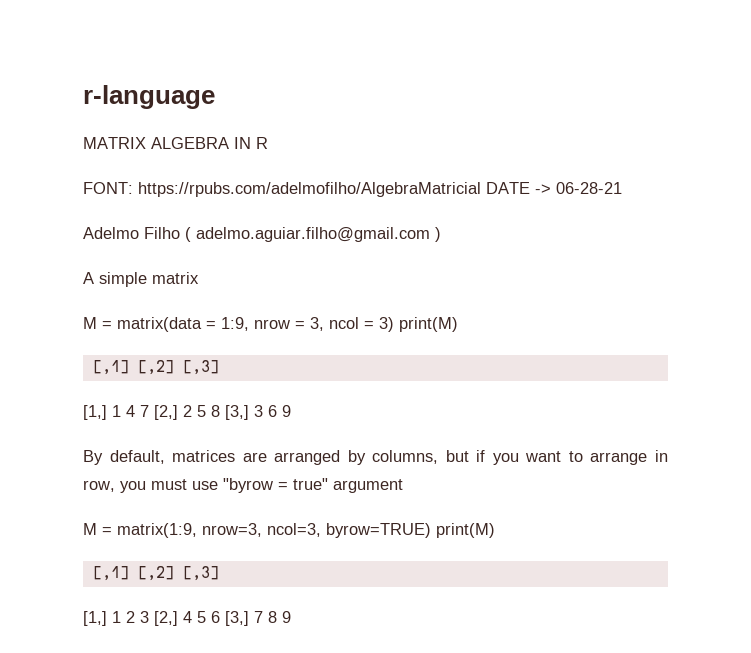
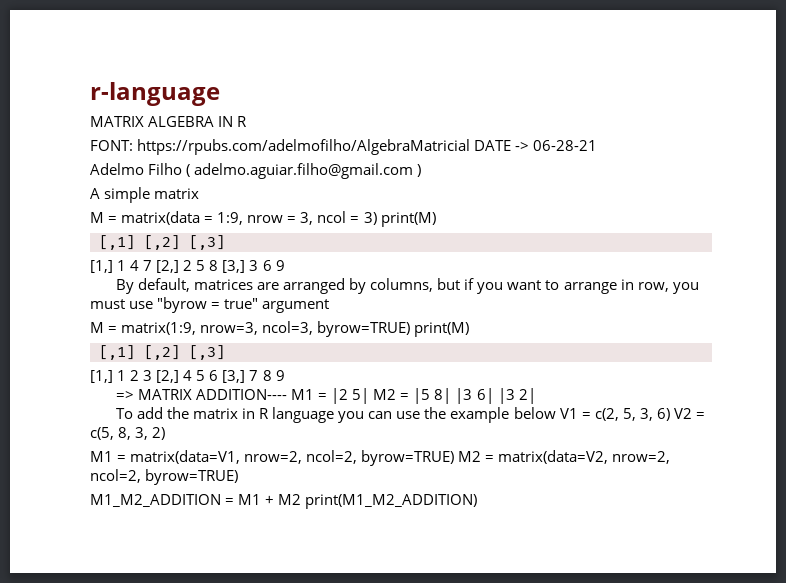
(291, 617) none -> [115,388,536,404] [115,407,705,423] [90,427,166,440] [90,450,671,466] [90,469,239,485] [90,494,478,509] // => MATRIX ADDITION---- M1 = |2 5| M2 = |5 8| |3 6| |3 2| // To add the matrix in R language you can use the example below V1 = c(2, 5, 3, 6) V2 = c(5, 8, 3, 2) // M1 = matrix(data=V1, nrow=2, ncol=2, byrow=TRUE) M2 = matrix(data=V2, nrow=2, ncol=2, byrow=TRUE) // M1_M2_ADDITION = M1 + M2 print(M1_M2_ADDITION)

